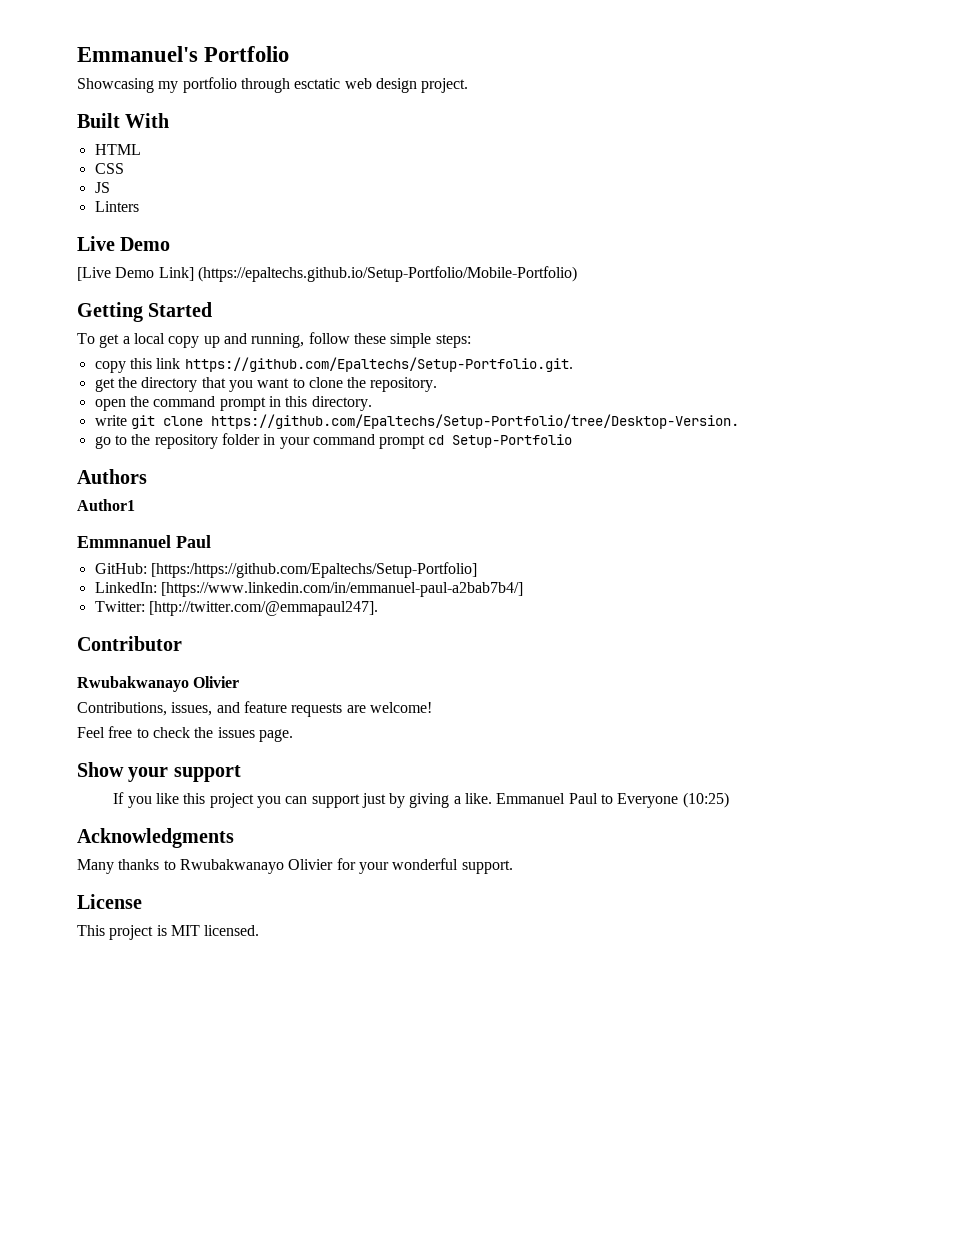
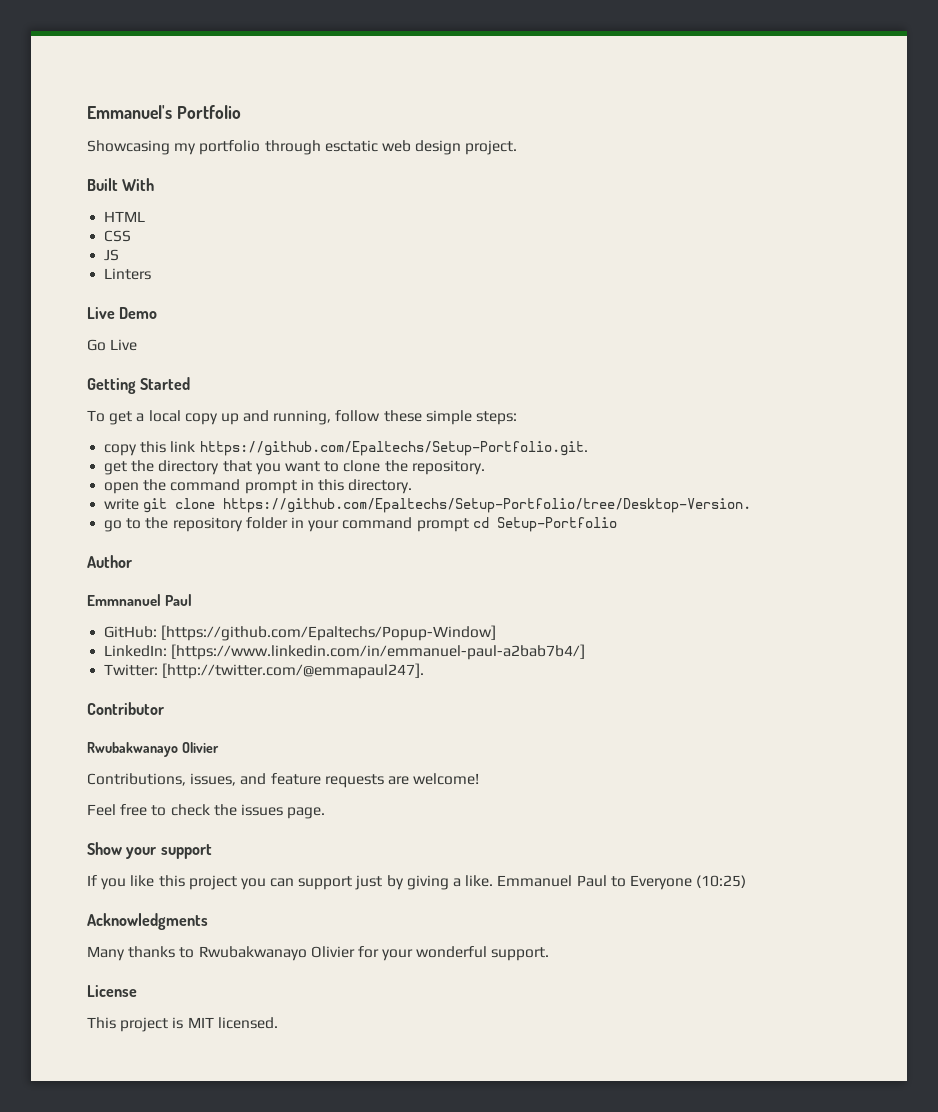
[77,266,577,282] [Live Demo Link] (https://epaltechs.github.io/Setup-Portfolio/Mobile-Portfolio) -> [87,339,138,351] Go Live
[77,469,147,484] [77,499,135,511] Authors // Author1 -> [87,555,132,568] Author
[150,562,477,578] [https:/https://github.com/Epaltechs/Setup-Portfolio] -> [161,625,497,641] [https://github.com/Epaltechs/Popup-Window]

